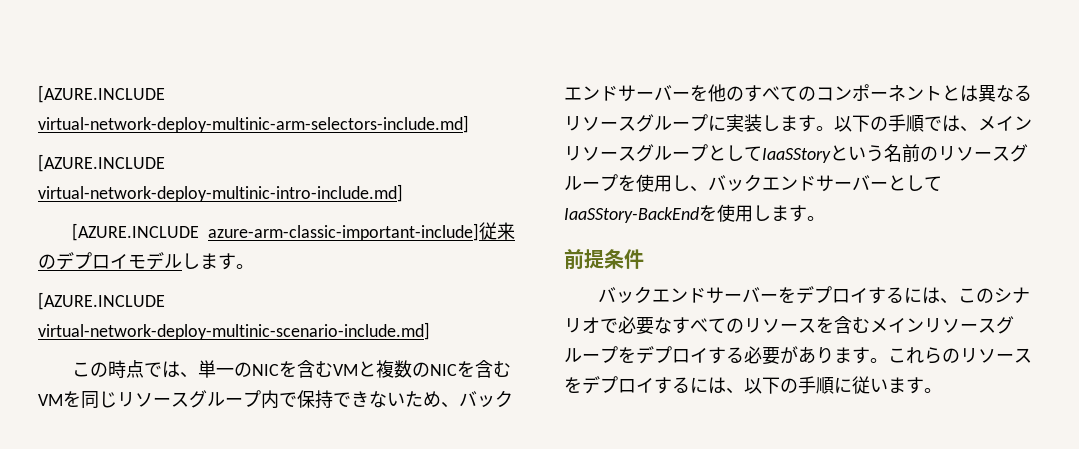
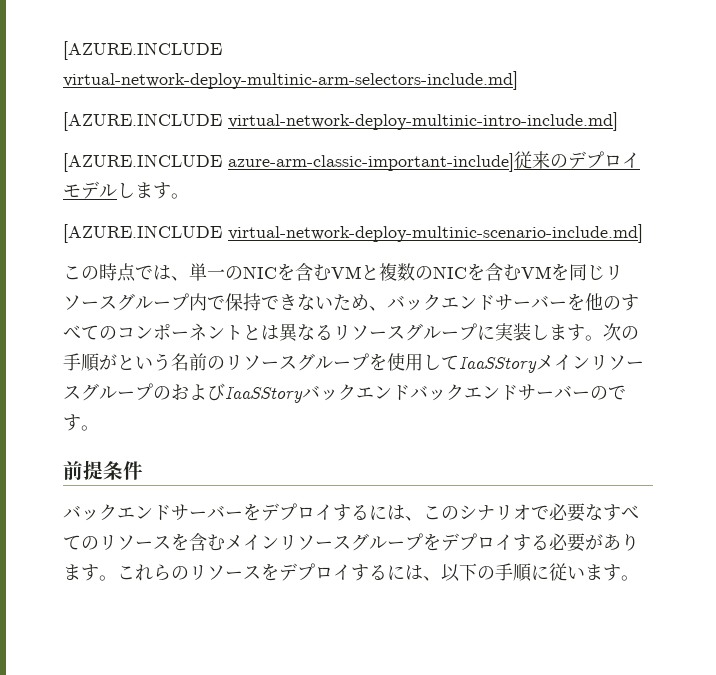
[834,114,1032,132] [564,144,831,163] 以下の手順では、メインリソースグループとしてIaaSStory -> [603,323,639,341] [63,353,117,372] 次の手順が
[690,174,942,192] [564,204,789,223] 、バックエンドサーバーとしてIaaSStory-BackEndを使用しま -> [441,354,644,373] [63,383,626,403] てIaaSStoryメインリソースグループのおよびIaaSStoryバックエンドバックエンドサーバーので

